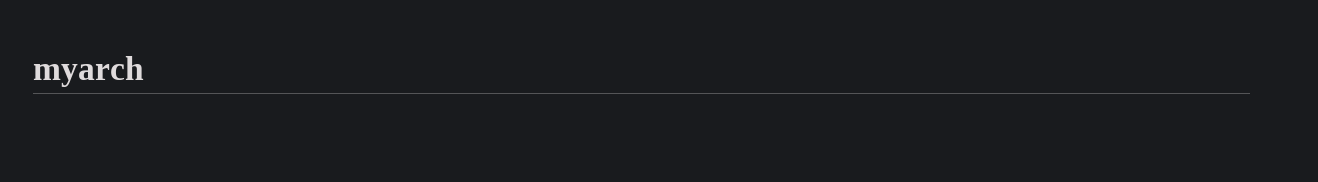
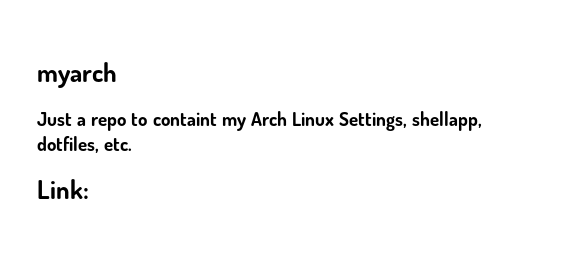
(144, 71) none -> [37,111,483,131] [37,136,133,153] [37,179,89,199] // Just a repo to containt my Arch Linux Settings, shellapp, dotfiles, etc. // Link:

